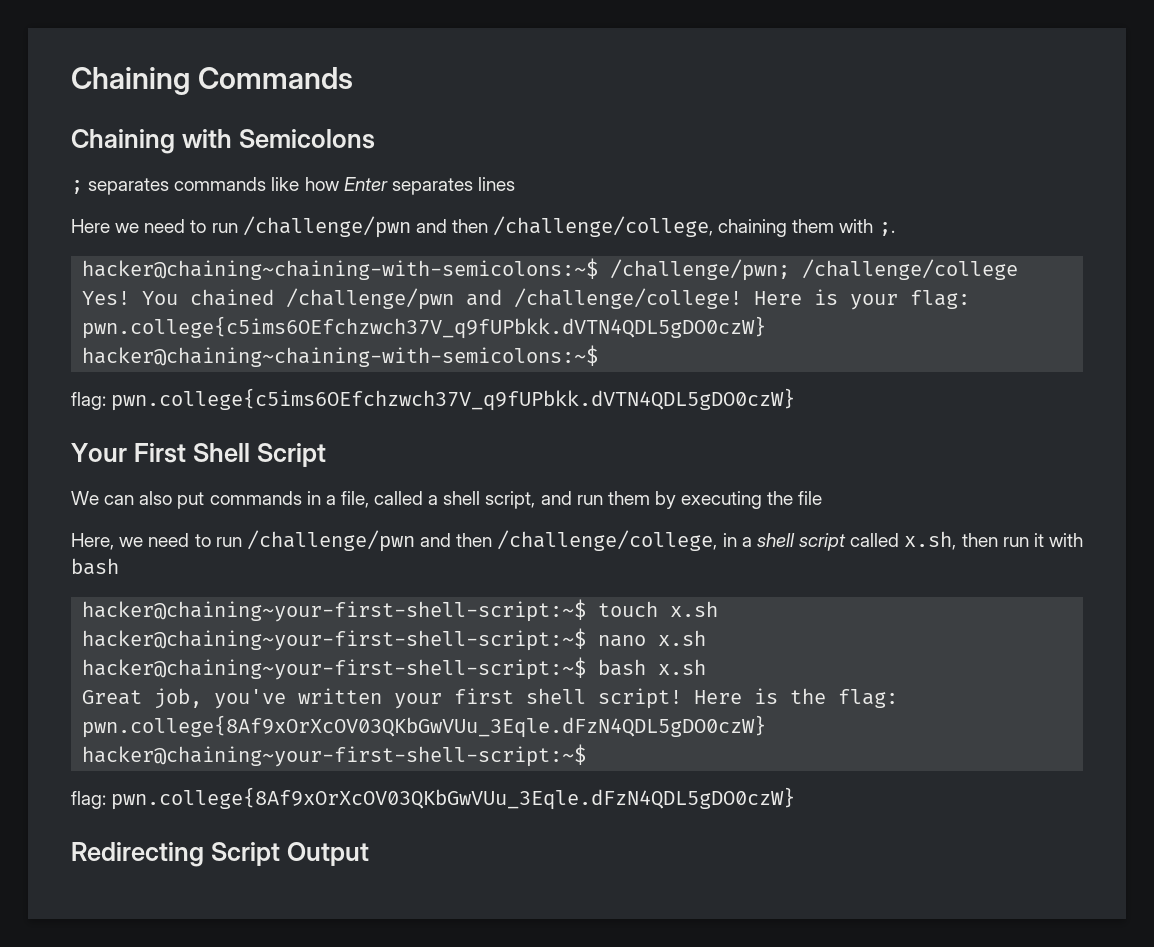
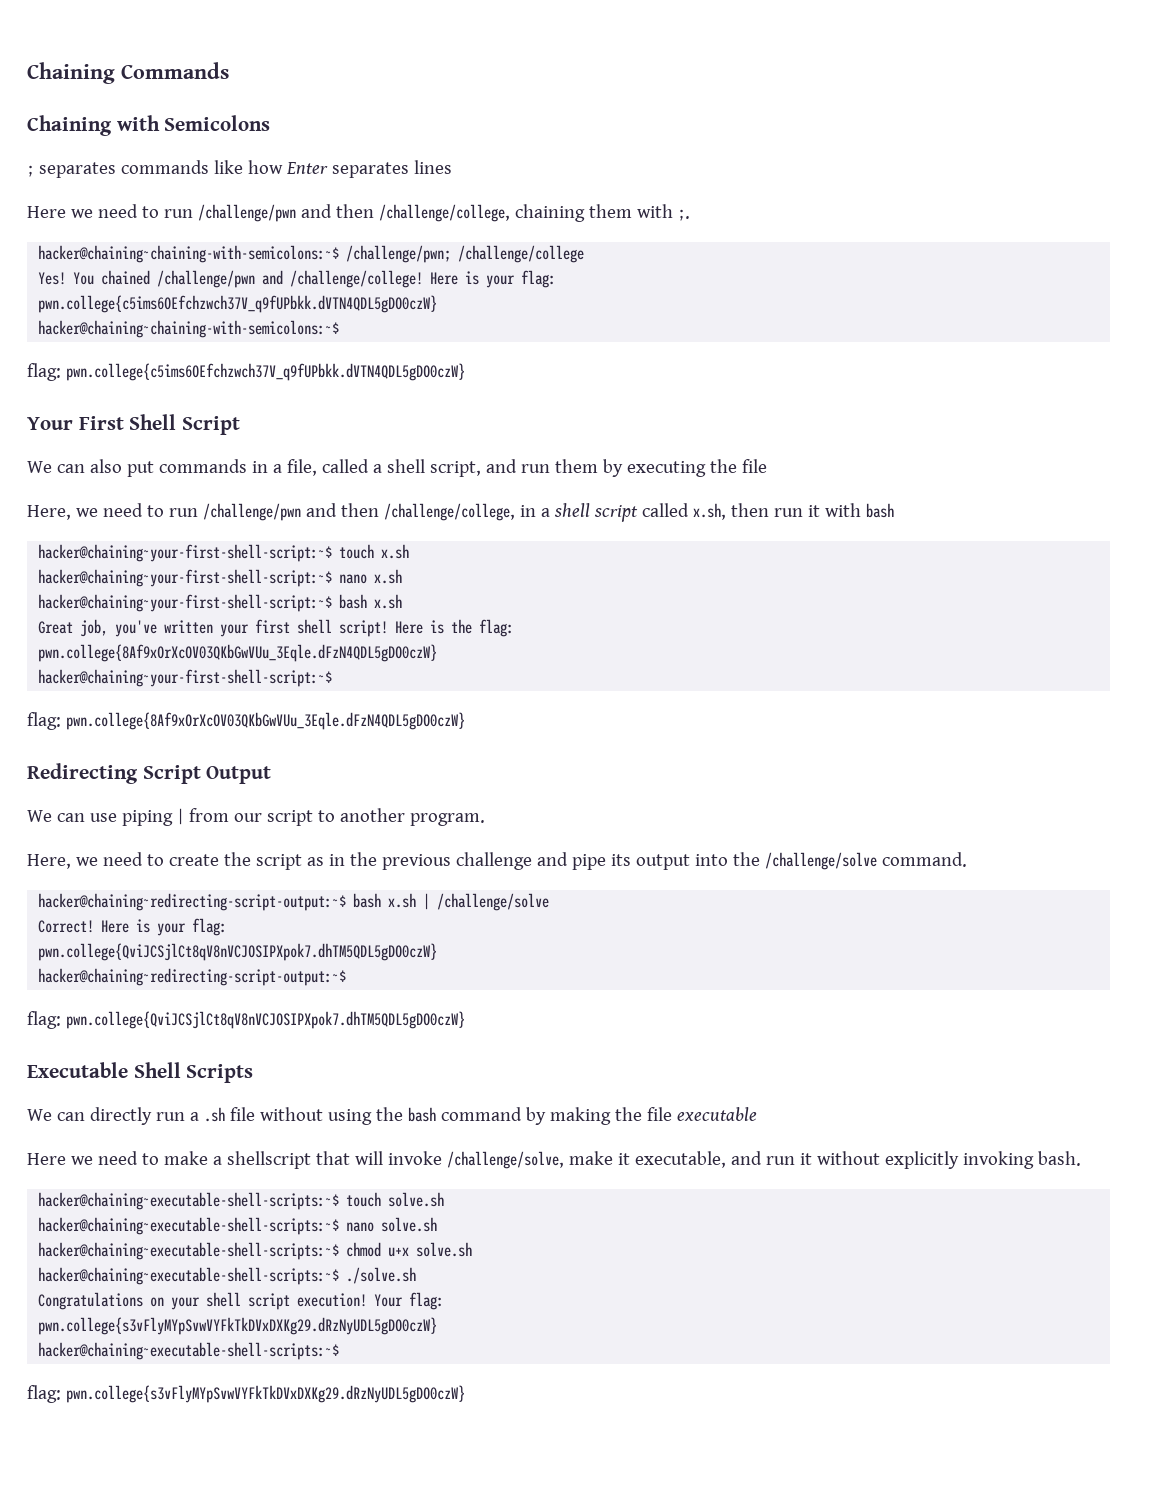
(369, 854) none -> [27,808,485,826] [27,852,967,870] [38,893,550,911] [38,918,228,936] [38,943,438,961] [38,968,347,986] [27,1011,465,1029] [27,1062,254,1083] [27,1107,757,1125] [27,1151,1081,1169] [38,1192,445,1210] [38,1217,438,1235] [38,1242,473,1260] [38,1267,417,1285] [38,1292,445,1310] [38,1317,438,1335] [38,1342,340,1360] [27,1385,465,1403] // We can use piping | from our script to another program. // Here, we need to create the script as in the previous challenge and pipe its output into the /challenge/solve command. // hacker@chaining~redirecting-script-output:~$ bash x.sh | /challenge/solve // Correct! Here is your flag: // pwn.college{QviJCSjlCt8qV8nVCJOSIPXpok7.dhTM5QDL5gDO0czW} // hacker@chaining~redirecting-script-output:~$ // flag: pwn.college{QviJCSjlCt8qV8nVCJOSIPXpok7.dhTM5QDL5gDO0czW} // Executable Shell Scripts // We can directly run a .sh file without using the bash command by making the file executable // Here we need to make a shellscript that will invoke /challenge/solve, make it executable, and run it without explicitly invoking bash. // hacker@chaining~executable-shell-scripts:~$ touch solve.sh // hacker@chaining~executable-shell-scripts:~$ nano solve.sh // hacker@chaining~executable-shell-scripts:~$ chmod u+x solve.sh // hacker@chaining~executable-shell-scripts:~$ ./solve.sh // Congratulations on your shell script execution! Your flag: // pwn.college{s3vFlyMYpSvwVYFkTkDVxDXKg29.dRzNyUDL5gDO0czW} // hacker@chaining~executable-shell-scripts:~$ // flag: pwn.college{s3vFlyMYpSvwVYFkTkDVxDXKg29.dRzNyUDL5gDO0czW}

